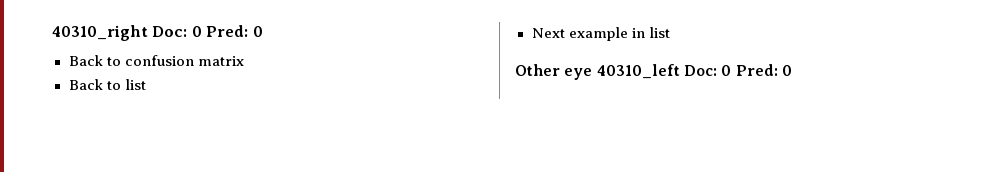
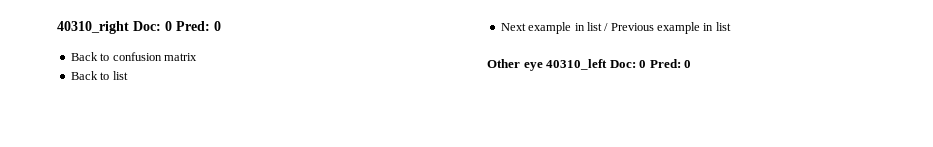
(670, 32) none -> [604,22,731,34] / Previous example in list

